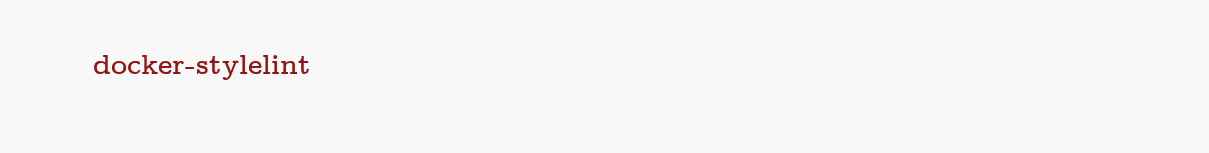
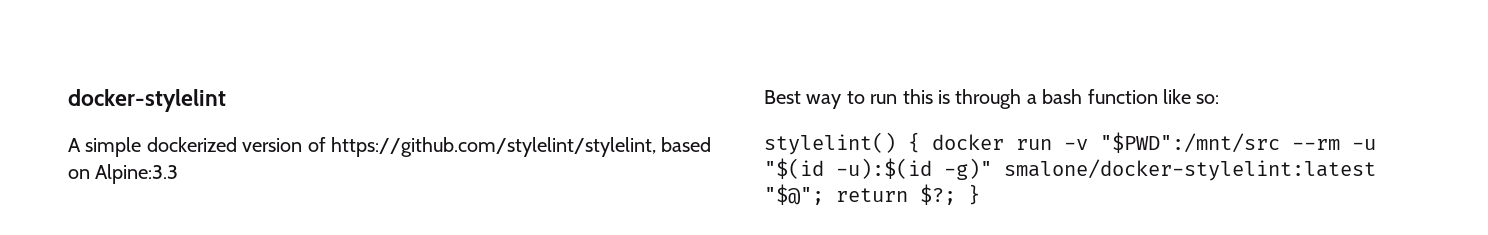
(311, 67) none -> [68,137,712,157] [68,164,179,184] [764,89,1220,109] [764,132,1376,155] [764,158,1376,181] [764,184,980,205] // A simple dockerized version of https://github.com/stylelint/stylelint, based on Alpine:3.3 // Best way to run this is through a bash function like so: // stylelint() { docker run -v "$PWD":/mnt/src --rm -u "$(id -u):$(id -g)" smalone/docker-stylelint:latest "$@"; return $?; }

